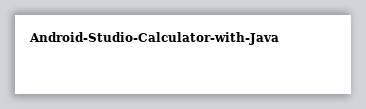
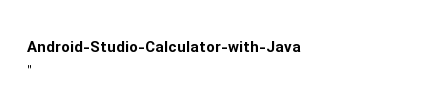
(279, 38) none -> [27,65,32,75] // "

